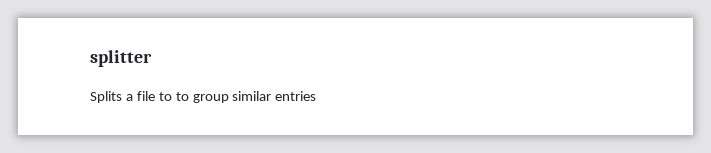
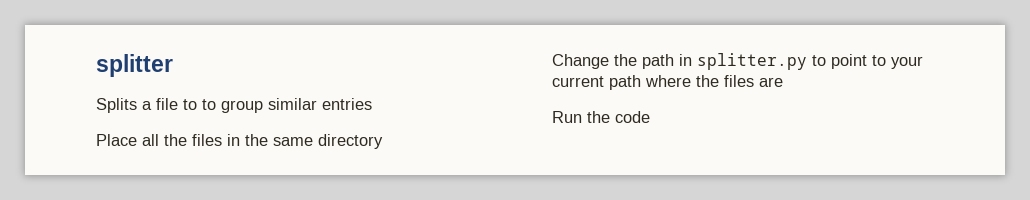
(317, 96) none -> [96,134,383,149] [552,53,923,70] [552,75,783,90] [552,111,650,123] // Place all the files in the same directory // Change the path in splitter.py to point to your current path where the files are // Run the code

